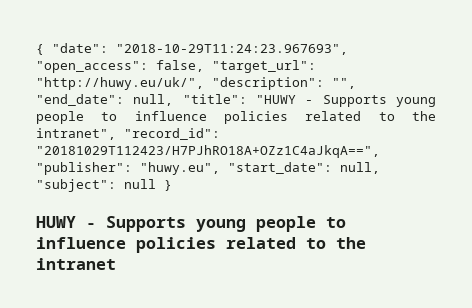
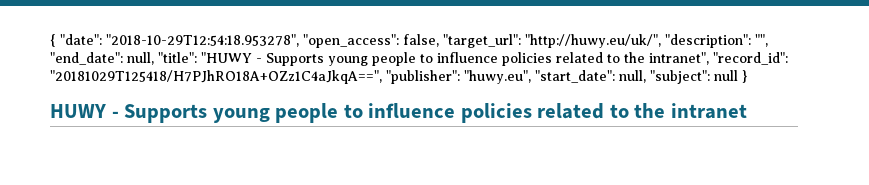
[116,44,348,55] "2018-10-29T11:24:23.967693", -> [106,34,299,47] "2018-10-29T12:54:18.953278",
[36,145,380,158] "20181029T112423/H7PJhRO18A+OZz1C4aJkqA==", -> [50,70,382,84] "20181029T125418/H7PJhRO18A+OZz1C4aJkqA==",

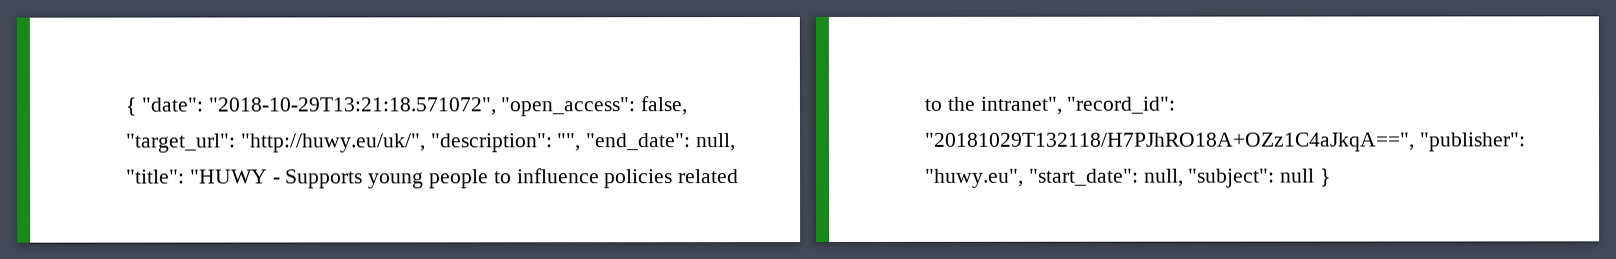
[106,34,299,47] "2018-10-29T12:54:18.953278", -> [207,97,496,116] "2018-10-29T13:21:18.571072",
[50,70,382,84] "20181029T125418/H7PJhRO18A+OZz1C4aJkqA==", -> [925,132,1415,152] "20181029T132118/H7PJhRO18A+OZz1C4aJkqA==",
[50,103,747,123] // HUWY - Supports young people to influence policies related to the intranet -> (1332, 177) none

